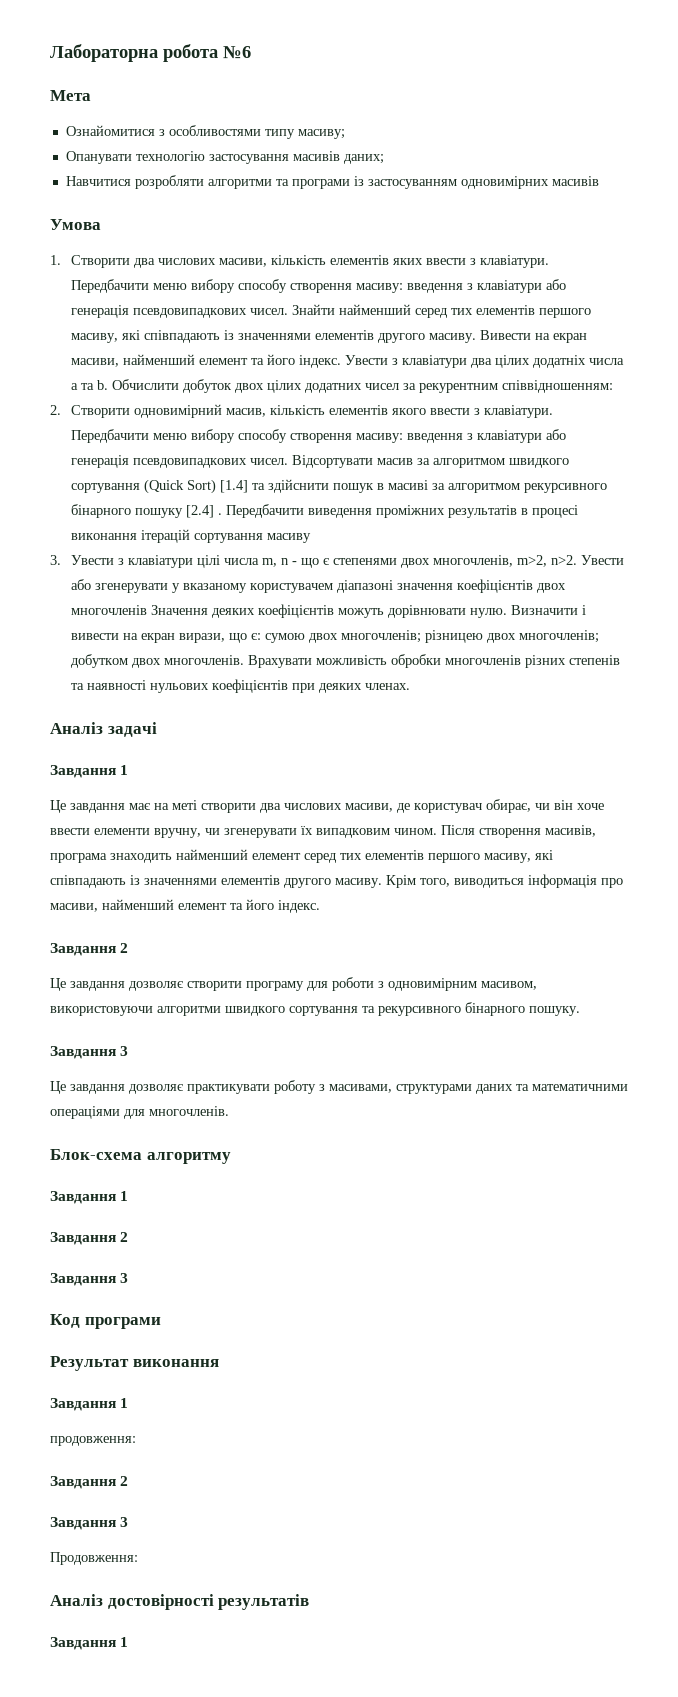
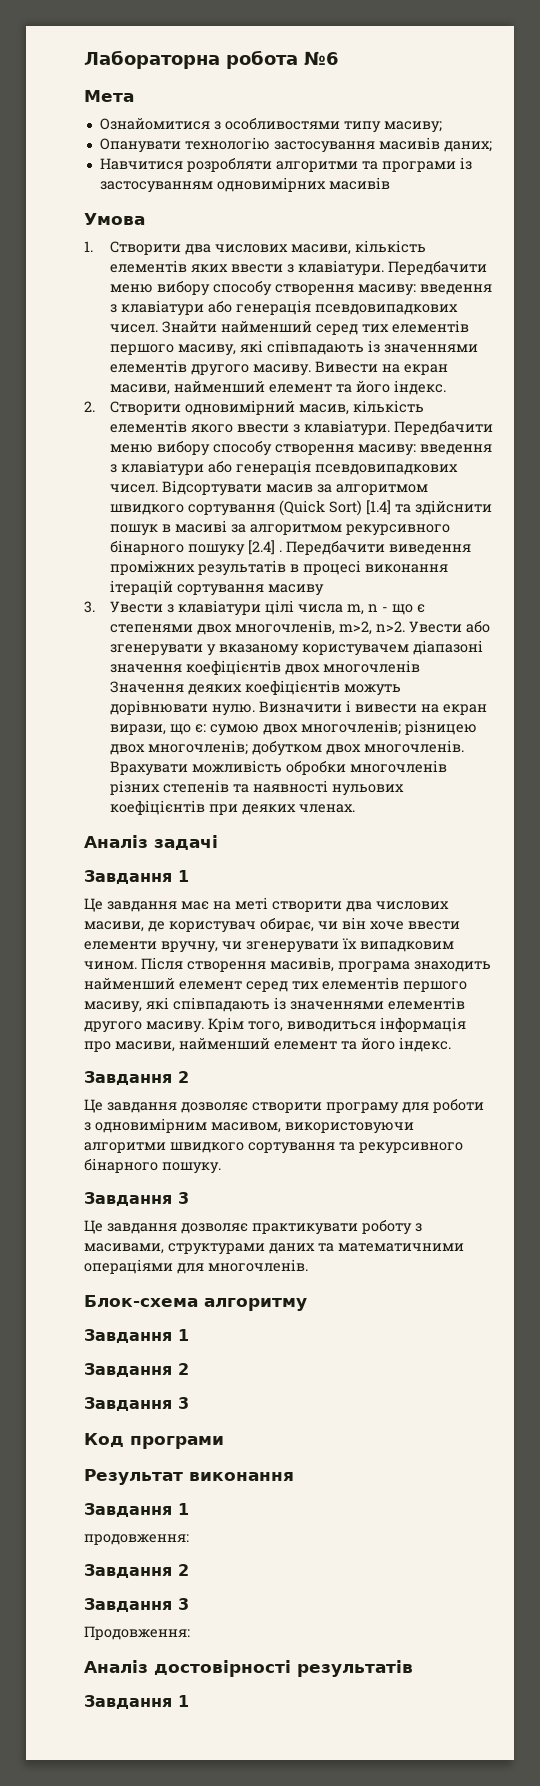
[345,355,625,368] [71,379,614,393] Увести з клавіатури два цілих додатніх числа a та b. Обчислити добуток двох цілих додатних чисел за рекурентним співвідношенням: -> (447, 387) none

